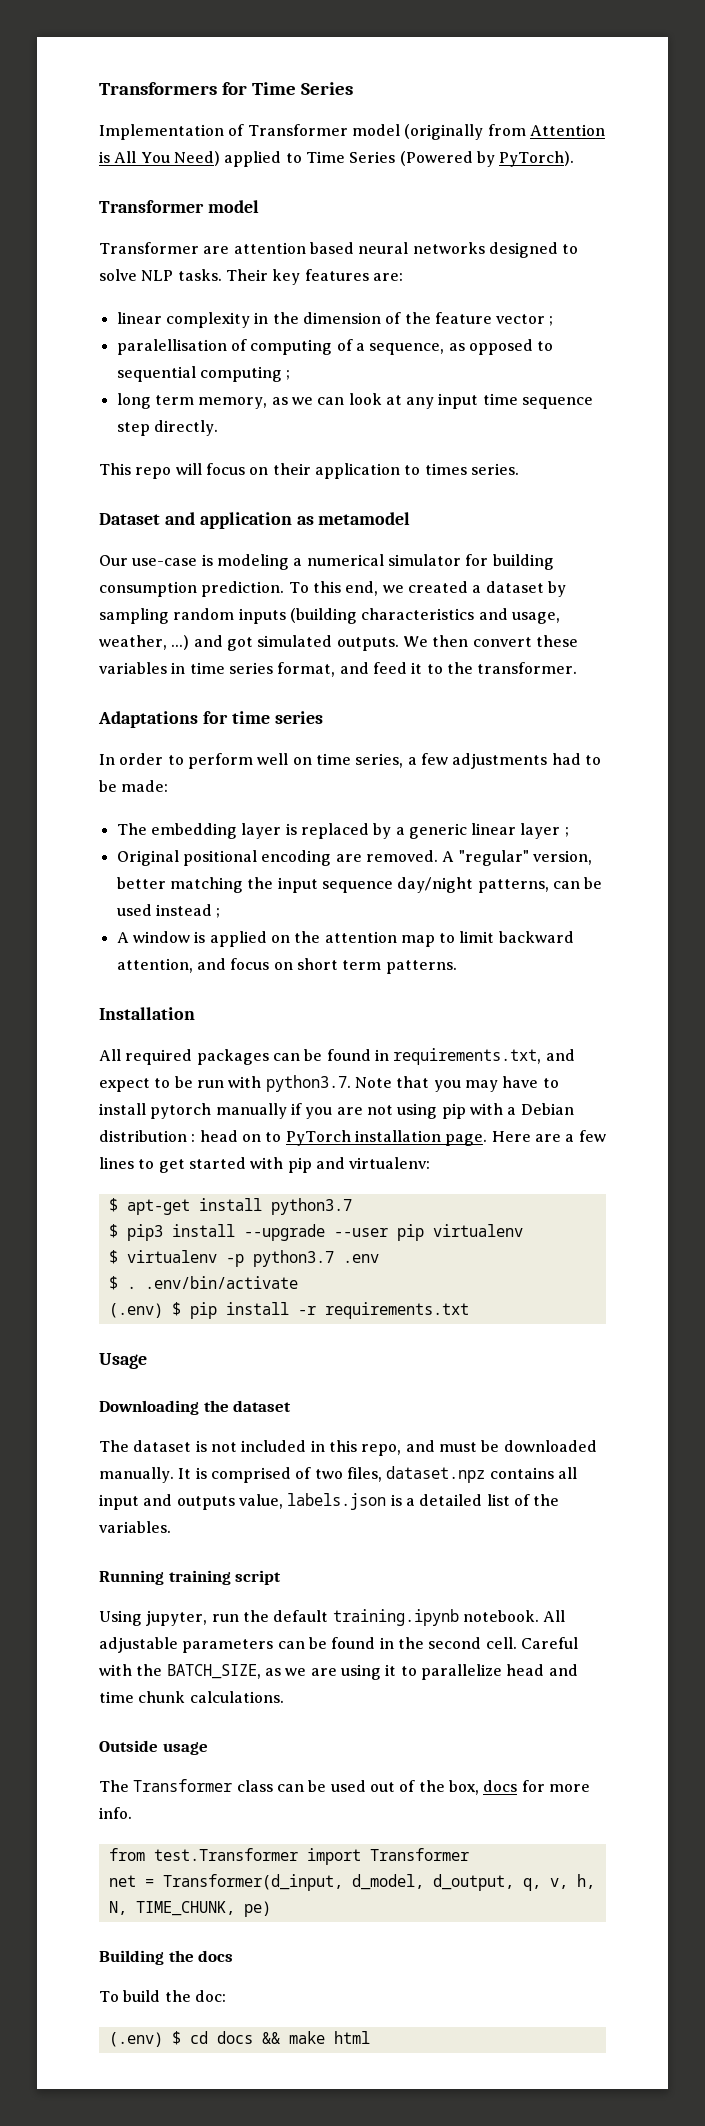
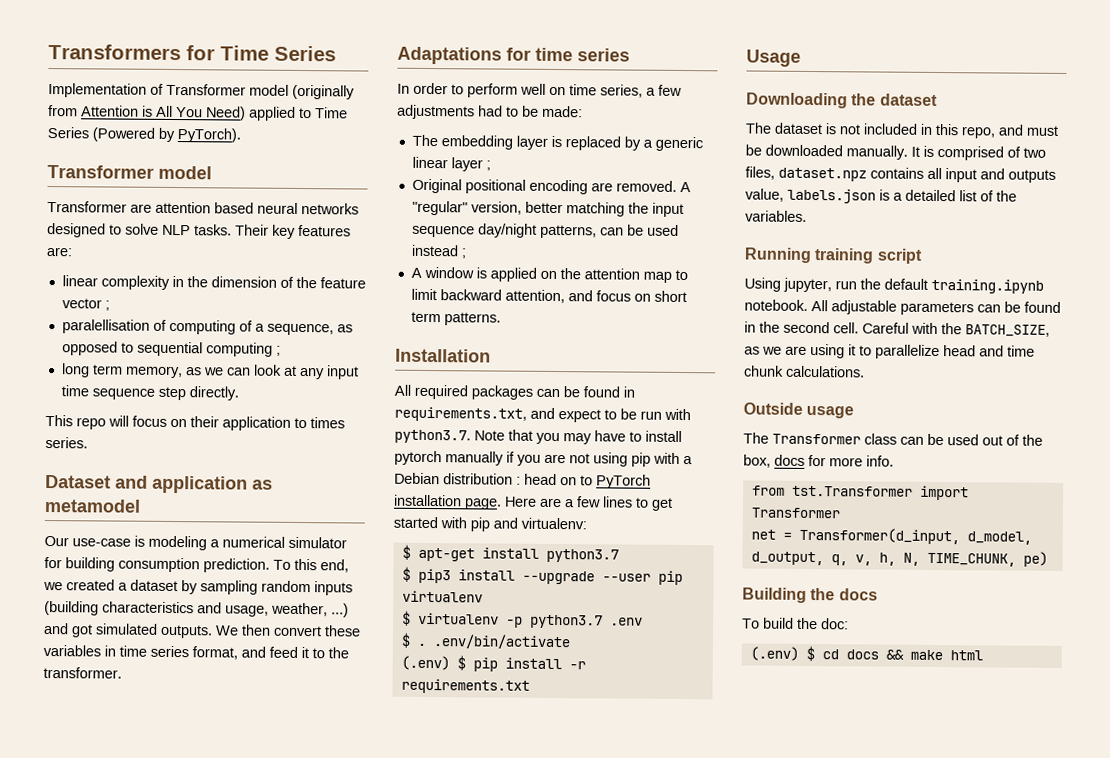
[153,1848,298,1861] test.Transformer -> [791,485,913,497] tst.Transformer

